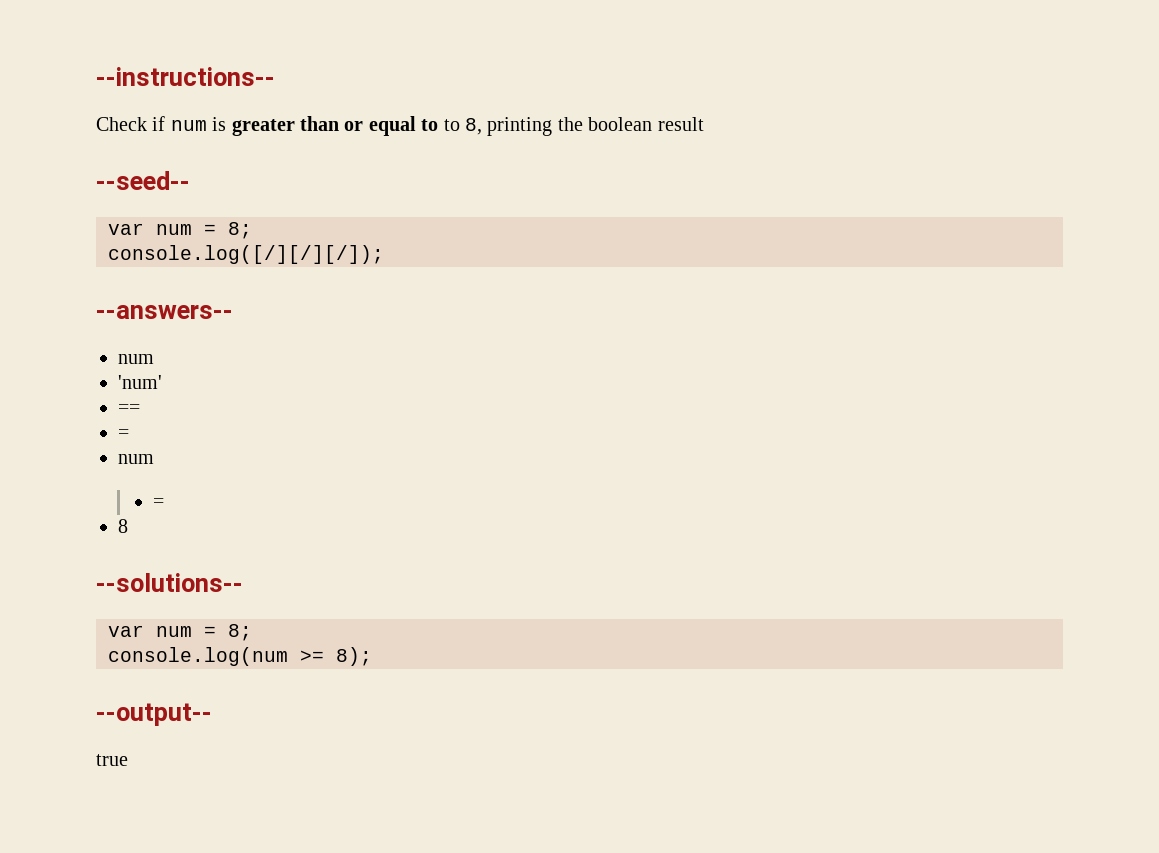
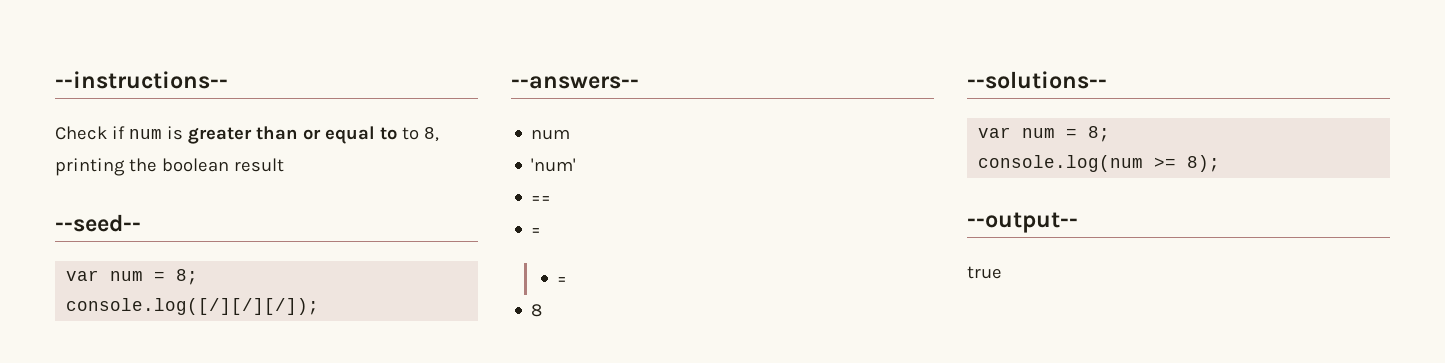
[118,454,154,464] // num -> (542, 231) none

